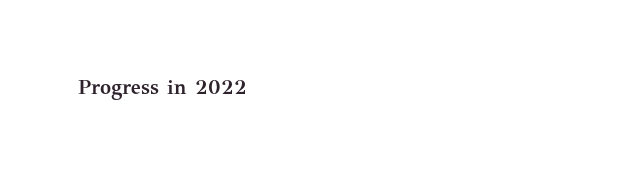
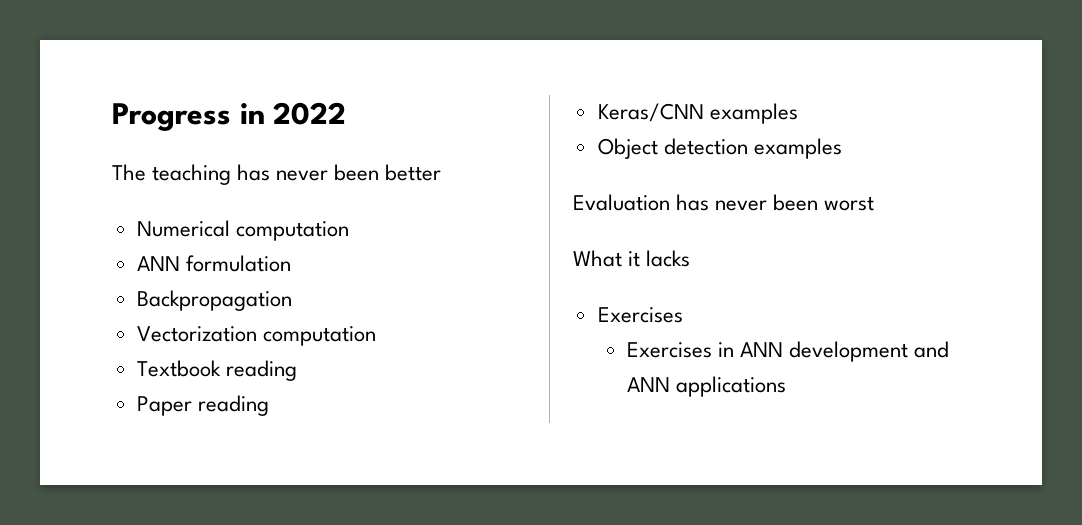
(247, 87) none -> [112,164,442,185] [136,220,349,241] [136,255,291,272] [136,290,292,311] [136,326,376,346] [136,360,297,381] [136,395,269,416] [597,103,798,124] [597,138,842,159] [573,194,875,211] [573,250,691,267] [597,307,683,323] [626,341,950,362] [626,376,787,397] // The teaching has never been better // Numerical computation // ANN formulation // Backpropagation // Vectorization computation // Textbook reading // Paper reading // Keras/CNN examples // Object detection examples // Evaluation has never been worst // What it lacks // Exercises // Exercises in ANN development and ANN applications

